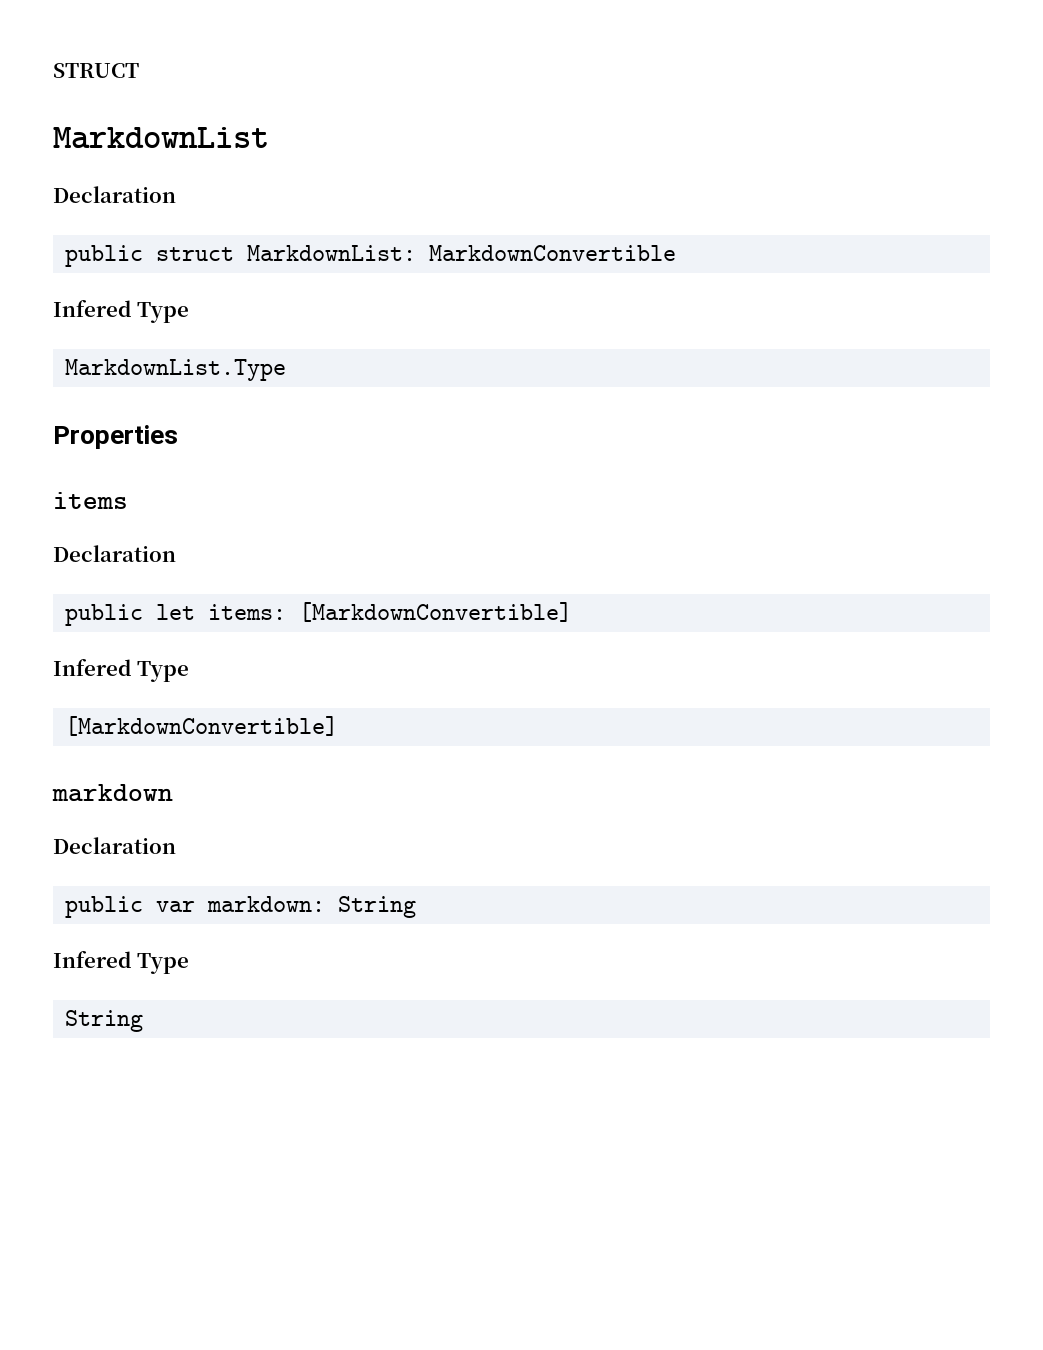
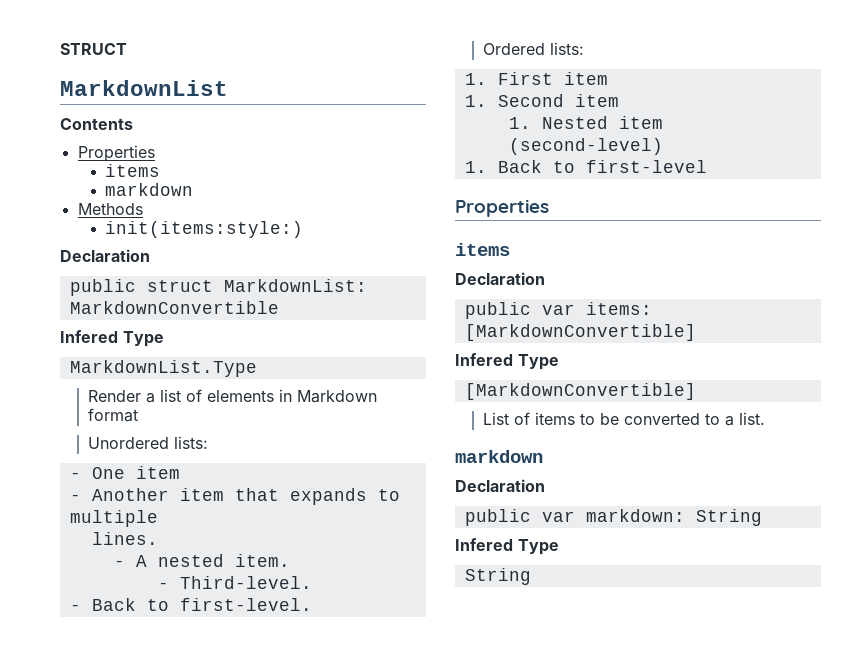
(269, 138) none -> [60,118,133,130] [77,145,155,162] [105,164,161,177] [105,183,194,196] [77,203,143,215] [105,221,304,238] // Contents // Properties // items // markdown // Methods // init(items:style:)
(287, 370) none -> [87,389,377,403] [87,408,138,422] [87,436,208,449] [69,466,180,479] [69,488,400,505] [69,510,158,527] [91,532,158,545] [113,554,290,567] [157,576,312,589] [69,598,312,611] [482,42,584,55] [464,72,608,85] [464,94,619,107] [508,116,663,129] [508,138,663,155] [464,160,707,173] // Render a list of elements in Markdown format // Unordered lists: // - One item // - Another item that expands to multiple // lines. // - A nested item. // - Third-level. // - Back to first-level. // Ordered lists: // 1. First item // 1. Second item // 1. Nested item (second-level) // 1. Back to first-level
[156,604,196,620] let -> [541,304,575,315] var
(339, 726) none -> [482,412,765,426] // List of items to be converted to a list.

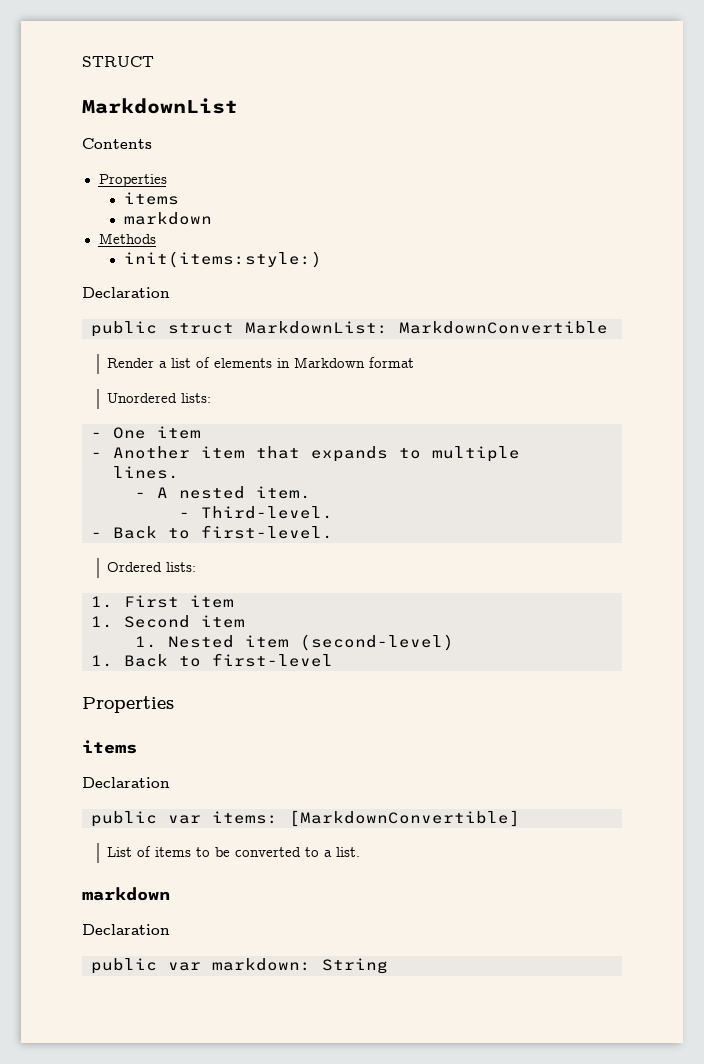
[60,330,164,347] [69,360,257,377] // Infered Type // MarkdownList.Type -> (608, 327) none
[455,353,559,370] [464,383,696,400] // Infered Type // [MarkdownConvertible] -> (520, 818) none
[455,538,559,555] [464,568,531,585] // Infered Type // String -> (388, 966) none

